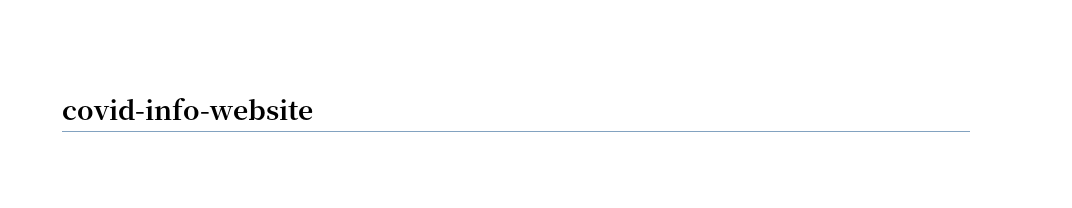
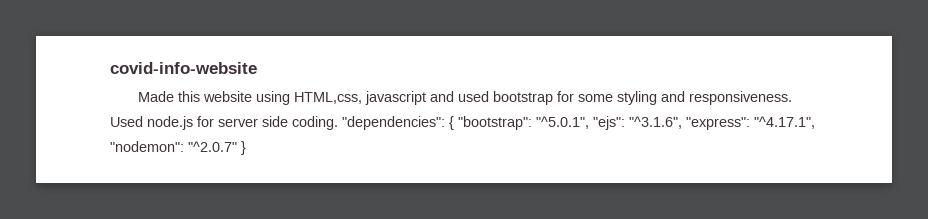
(313, 109) none -> [138,91,793,105] [110,116,815,130] [110,141,246,155] // Made this website using HTML,css, javascript and used bootstrap for some styling and responsiveness. Used node.js for server side coding. "dependencies": { "bootstrap": "^5.0.1", "ejs": "^3.1.6", "express": "^4.17.1", "nodemon": "^2.0.7" }

